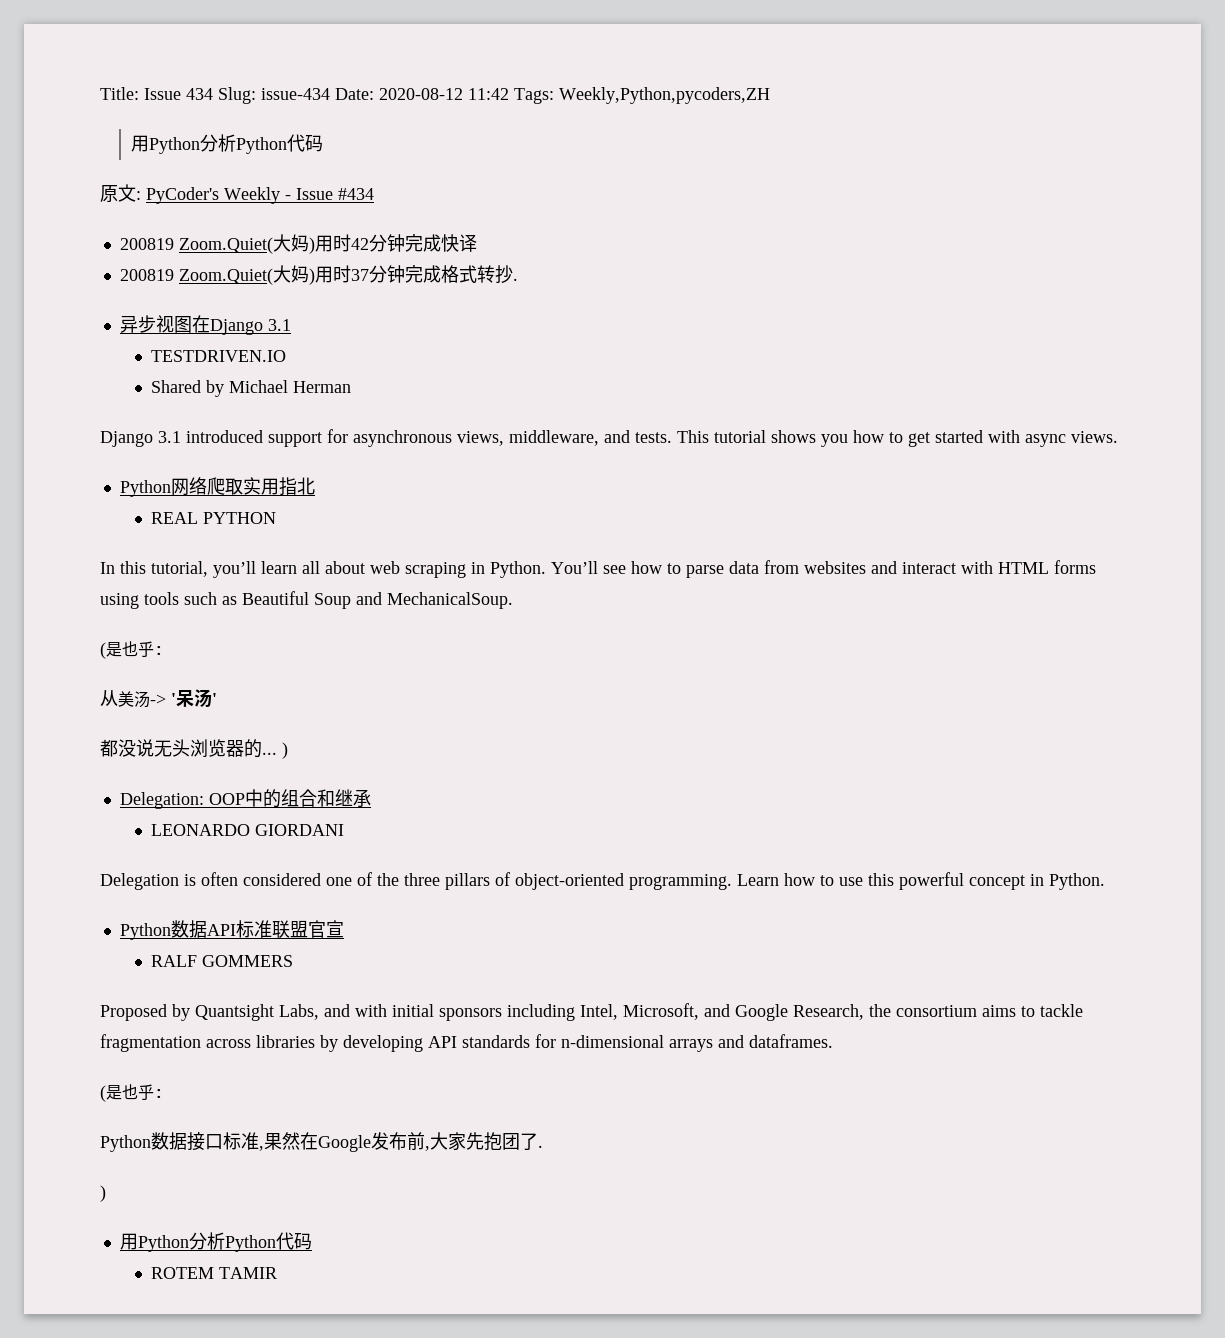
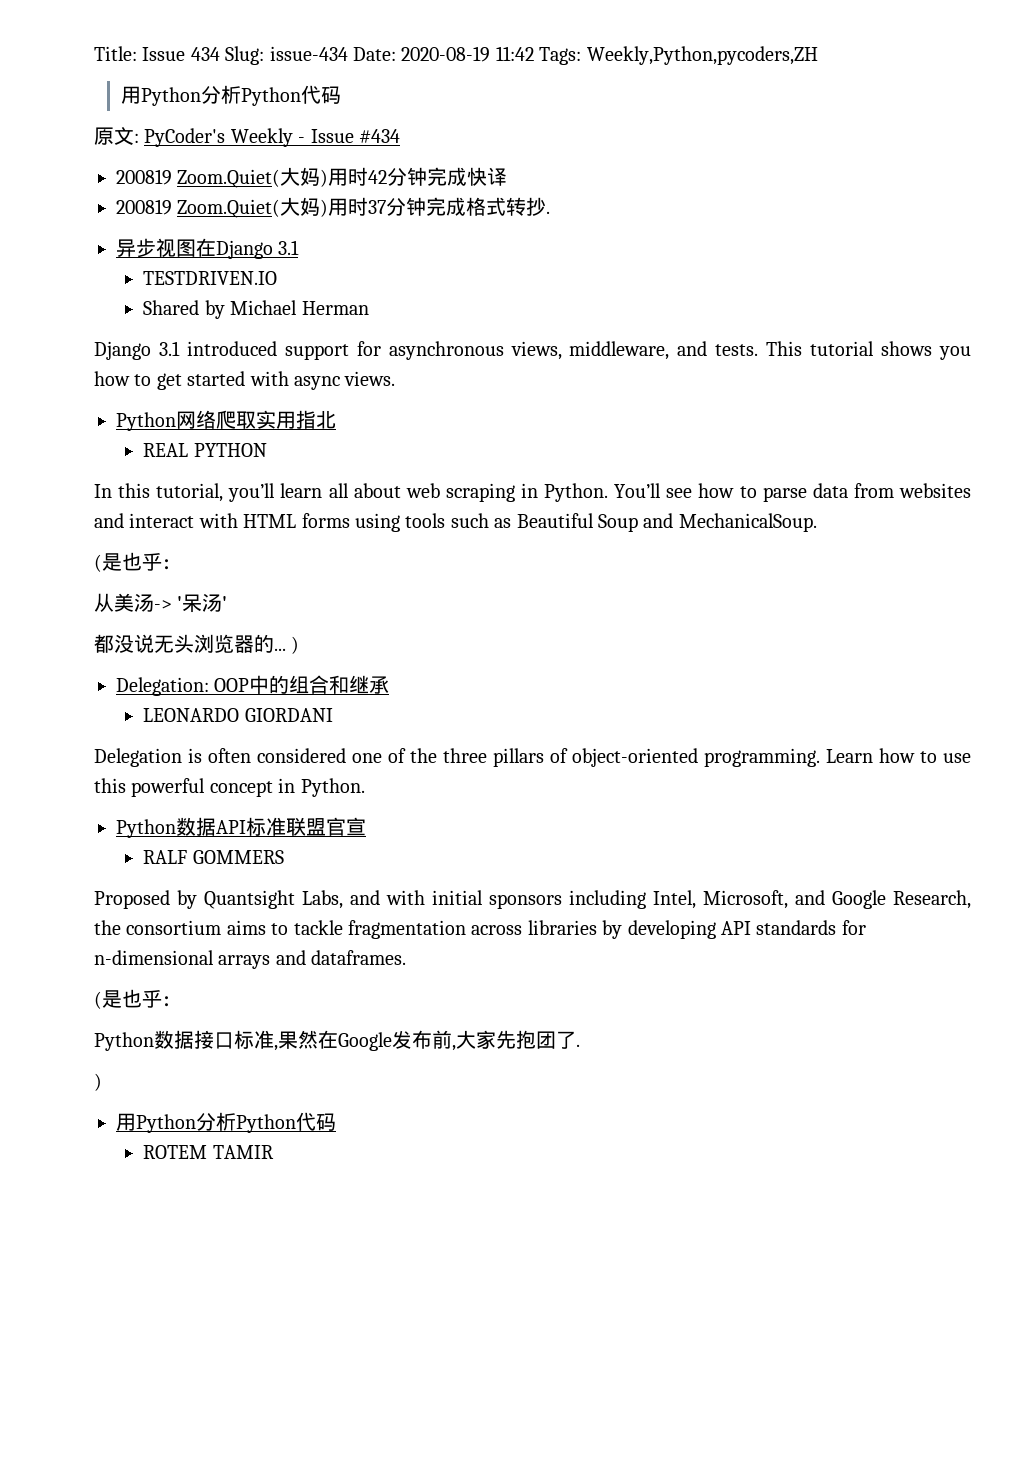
[379,88,463,100] 2020-08-12 -> [401,46,491,62] 2020-08-19

